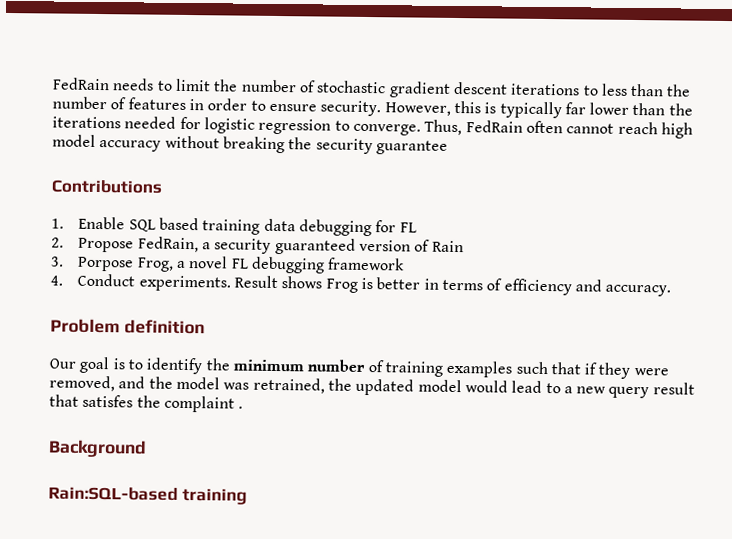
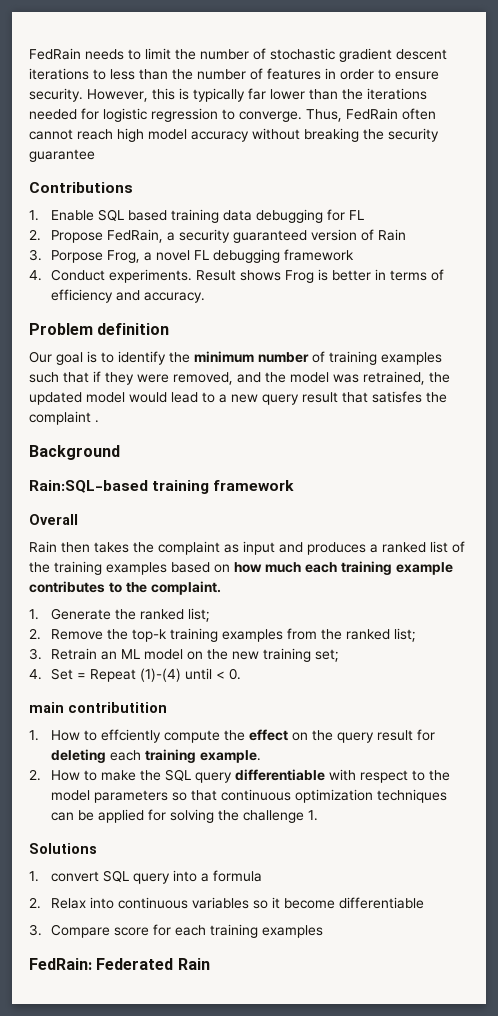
(247, 496) none -> [213,480,295,491] [29,514,78,525] [29,541,465,555] [29,561,453,575] [29,581,221,595] [29,608,210,622] [29,628,416,642] [29,648,339,662] [29,668,241,682] [29,702,167,713] [29,729,435,743] [50,749,261,763] [29,769,450,783] [50,789,447,803] [50,809,318,823] [29,843,97,854] [29,870,262,884] [29,897,424,909] [29,924,323,938] [29,958,210,970] framework // Overall // Rain then takes the complaint as input and produces a ranked list of the training examples based on how much each training example contributes to the complaint. // 1. Generate the ranked list; // 2. Remove the top-k training examples from the ranked list; // 3. Retrain an ML model on the new training set; // 4. Set = Repeat (1)-(4) until < 0. // main contributition // 1. How to effciently compute the effect on the query result for deleting each training example. // 2. How to make the SQL query differentiable with respect to the model parameters so that continuous optimization techniques can be applied for solving the challenge 1. // Solutions // 1. convert SQL query into a formula // 2. Relax into continuous variables so it become differentiable // 3. Compare score for each training examples // FedRain: Federated Rain

